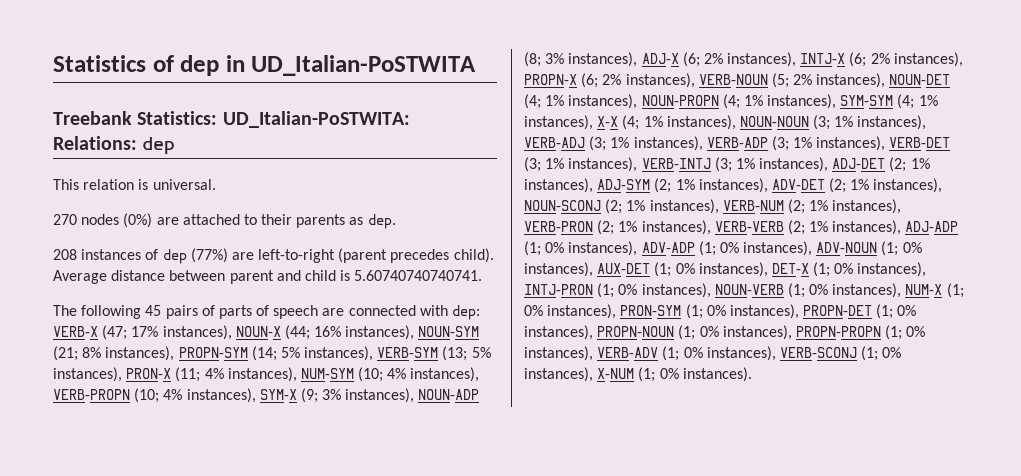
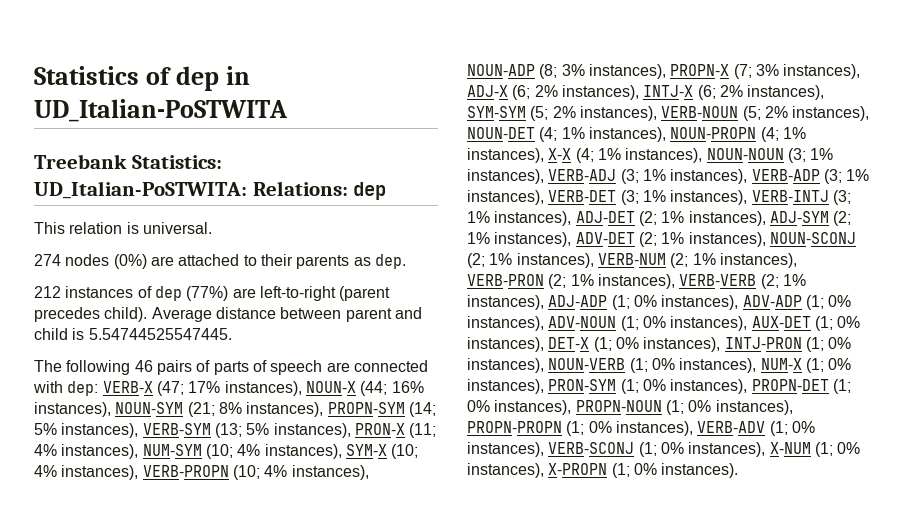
[53,214,77,225] 270 -> [34,254,61,266] 274
[53,249,77,260] 208 -> [34,286,61,298] 212
[354,270,483,281] 5.60740740740741. -> [88,328,232,340] 5.54744525547445.
[145,305,162,316] 45 -> [134,360,153,372] 46
[53,388,480,403] [524,52,541,67] VERB-PROPN (10; 4% instances), SYM-X (9; 3% instances), NOUN-ADP (8; -> [345,444,419,459] [34,465,369,480] [467,64,752,79] SYM-X (10; 4% instances), VERB-PROPN (10; 4% instances), NOUN-ADP (8; 3% instances), PROPN-X (7;
[524,73,599,88] PROPN-X (6; -> [467,106,549,121] SYM-SYM (5;
[840,94,938,109] [524,115,593,130] SYM-SYM (4; 1% instances), -> (544, 155) none
(679, 373) none -> [467,463,657,478] instances), X-PROPN (1; 0%

